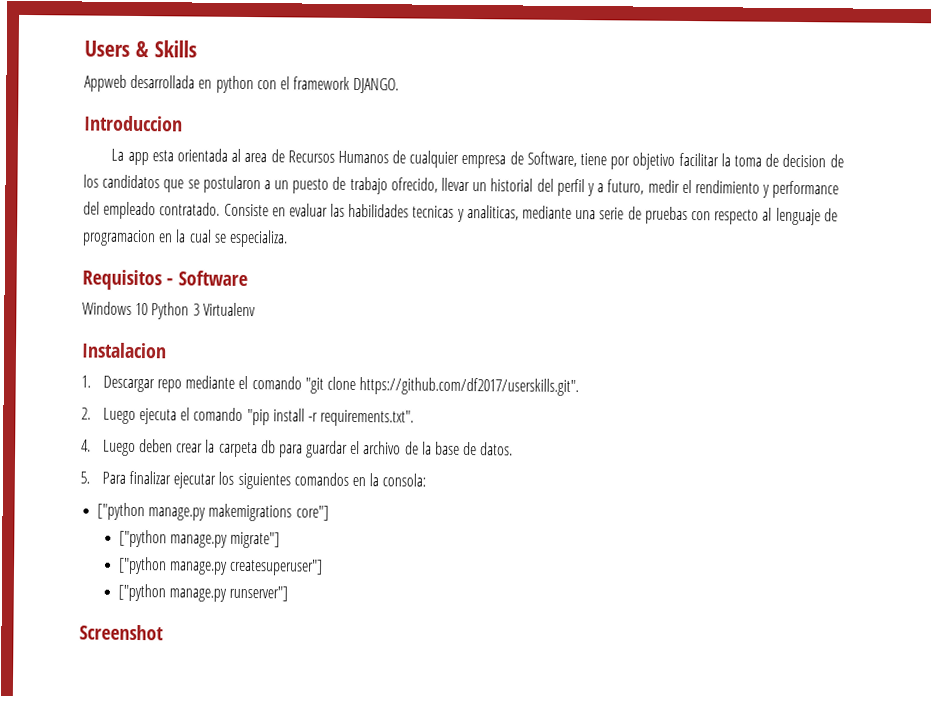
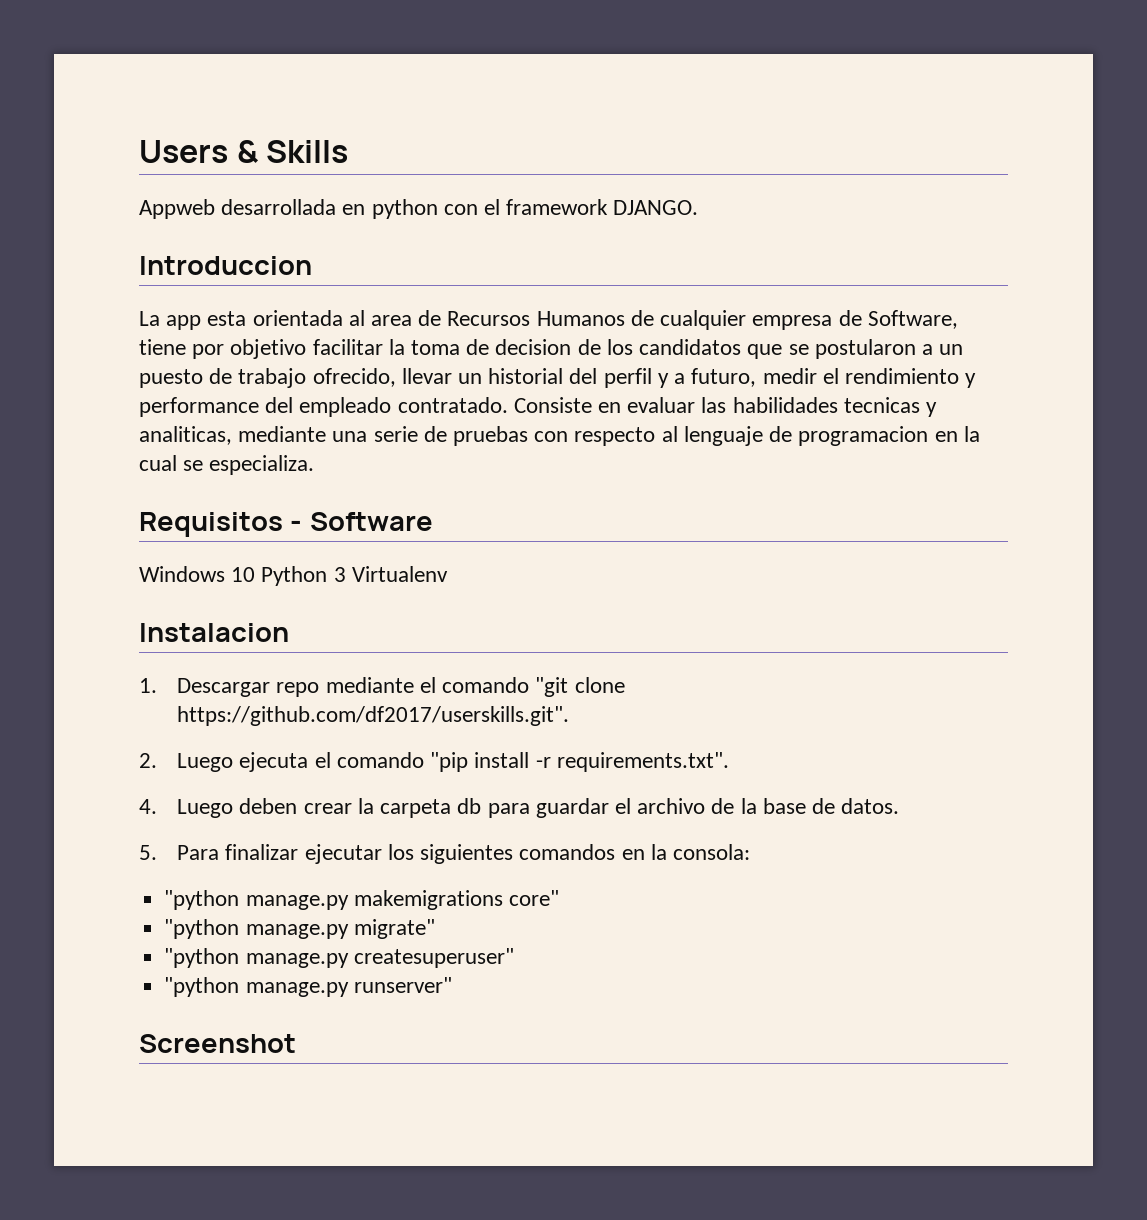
[97,502,146,521] ["python -> [164,890,240,910] "python
[295,505,329,521] [118,529,281,549] [117,556,324,576] [117,583,289,602] core"] // ["python manage.py migrate"] // ["python manage.py createsuperuser"] // ["python manage.py runserver"] -> [508,890,559,906] [164,919,435,939] [164,948,514,968] [164,977,452,997] core" // "python manage.py migrate" // "python manage.py createsuperuser" // "python manage.py runserver"

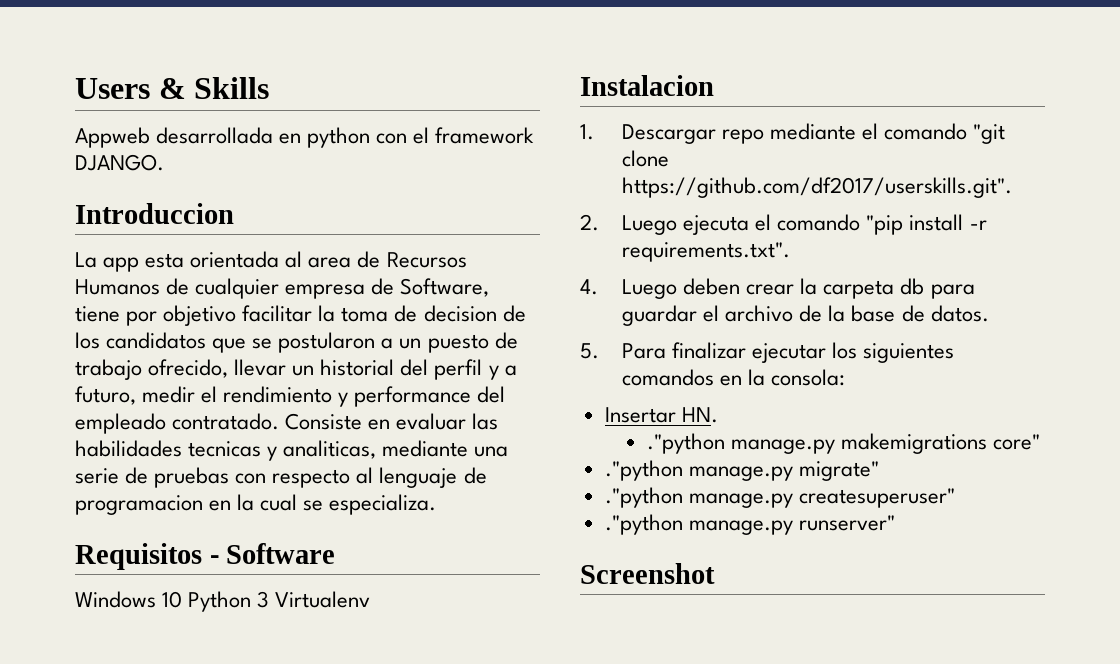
[164,890,240,910] "python -> [604,407,718,423] [646,433,725,454] Insertar HN. // ."python
[164,919,240,939] "python -> [604,460,683,481] ."python
[164,948,240,968] "python -> [604,487,683,508] ."python
[164,977,240,997] "python -> [604,514,683,535] ."python

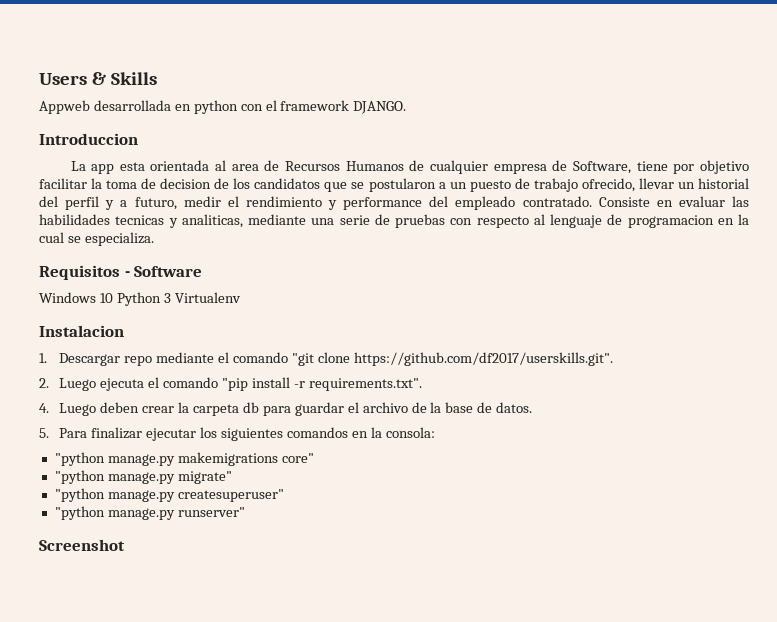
[604,407,718,423] [646,433,725,454] Insertar HN. // ."python -> [54,452,105,466] "python
[604,460,683,481] ."python -> [54,470,105,484] "python
[604,487,683,508] ."python -> [54,488,105,502] "python
[604,514,683,535] ."python -> [54,506,105,520] "python

